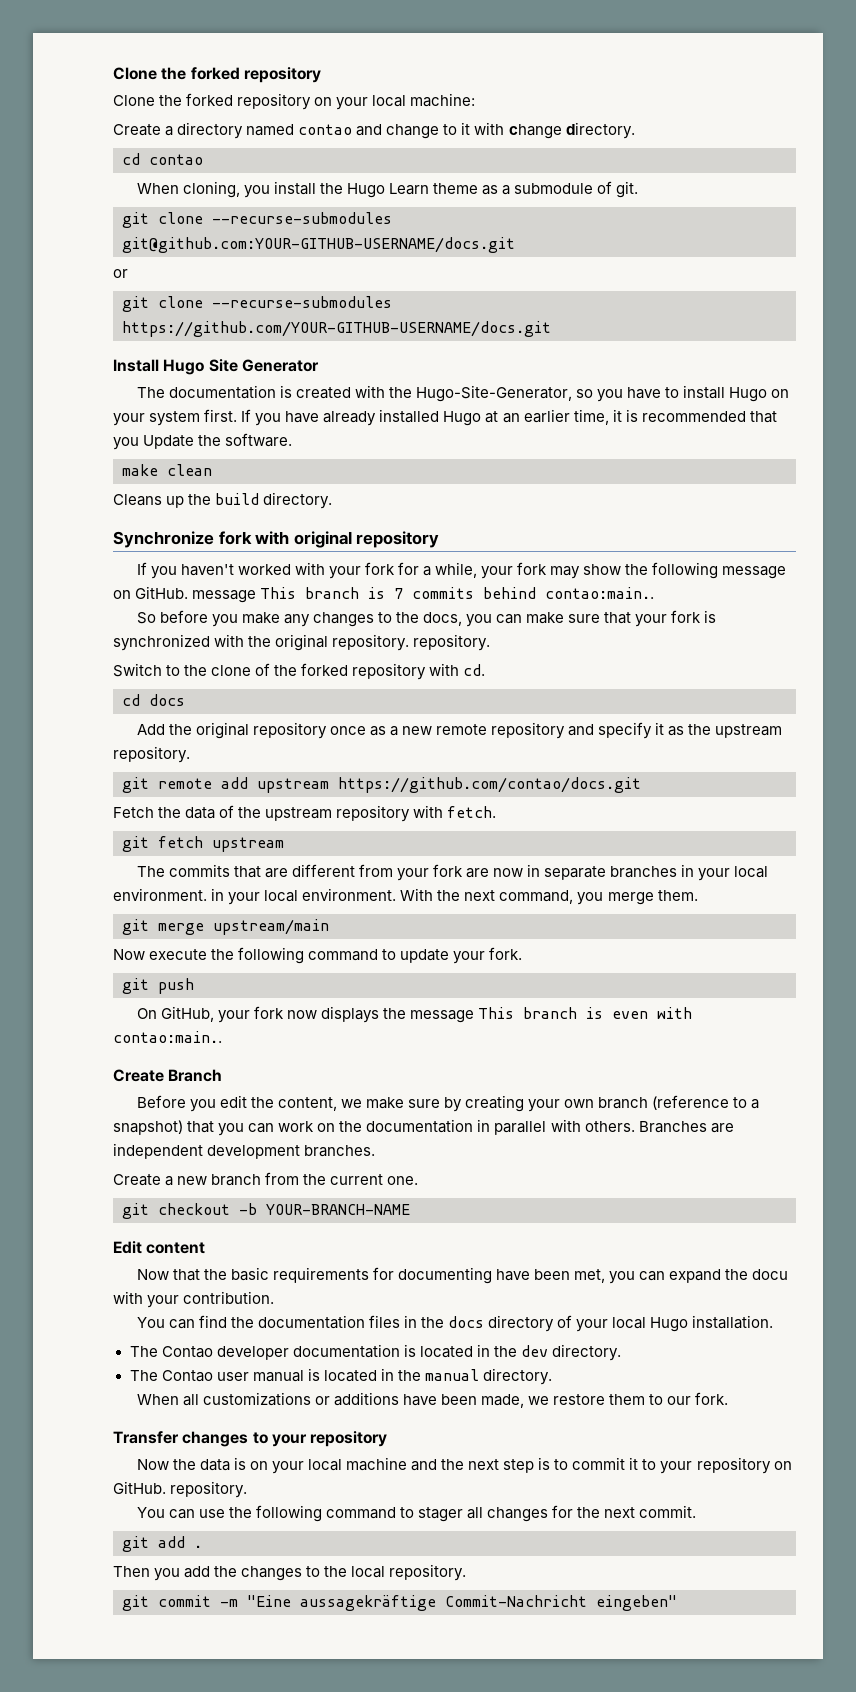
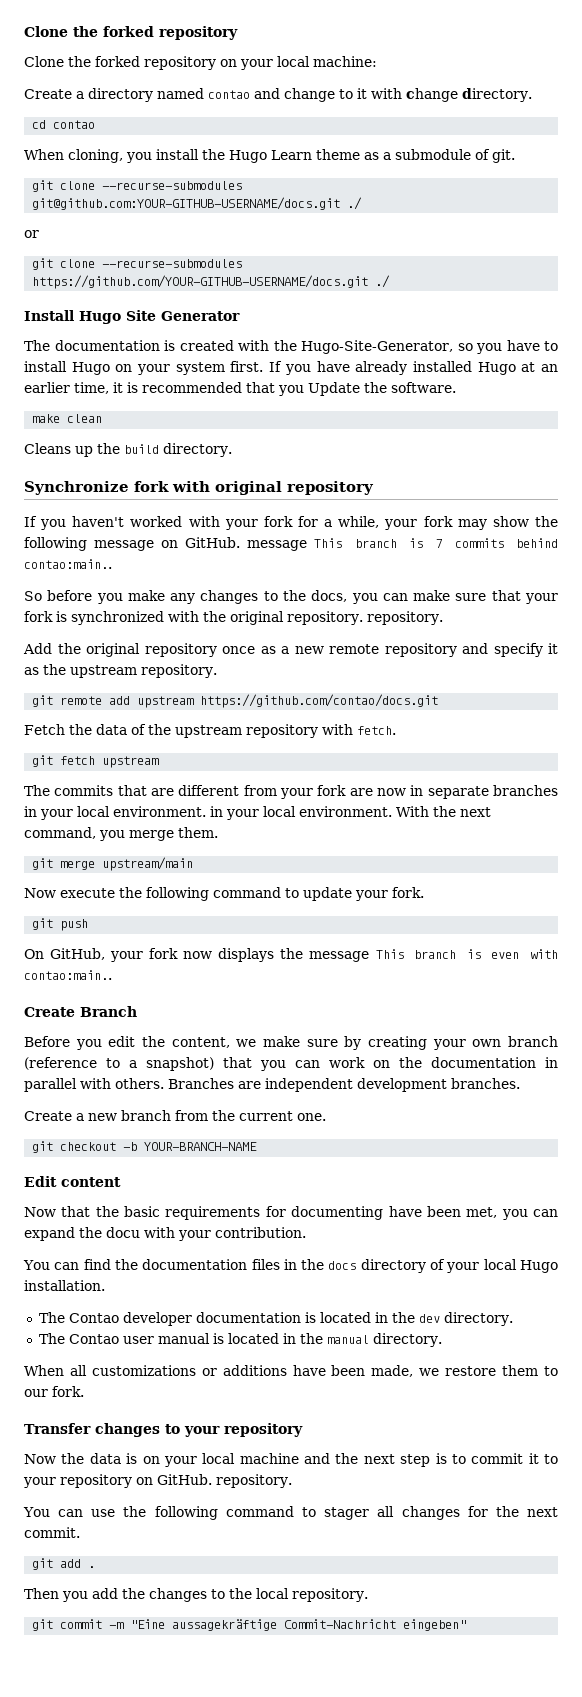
(515, 245) none -> [347,197,363,210] ./
(551, 329) none -> [375,275,391,288] ./
[113,663,486,680] [122,694,185,706] // Switch to the clone of the forked repository with cd. // cd docs -> (443, 618) none

